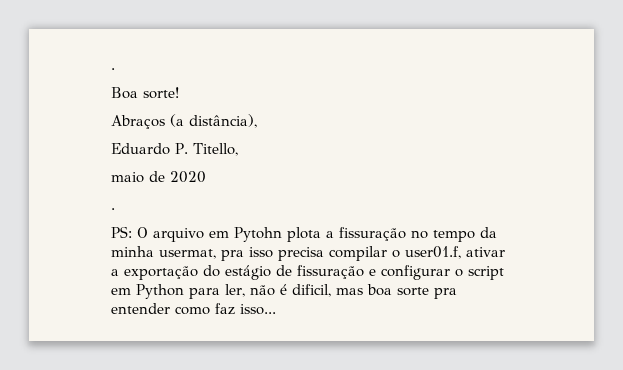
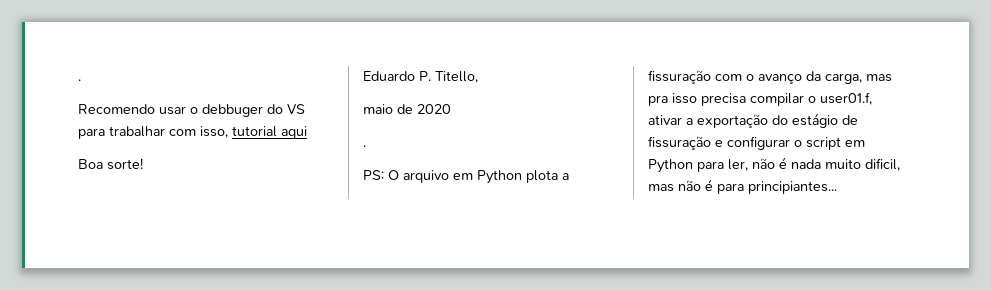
[111,68,115,70] . -> [78,79,81,81] [78,104,305,117] [78,126,307,139] . // Recomendo usar o debbuger do VS para trabalhar com isso, tutorial aqui
[111,114,257,129] // Abraços (a distância), -> (143, 164) none
[234,227,282,242] Pytohn -> [477,170,522,184] Python
[411,227,497,242] [111,246,216,259] no tempo da minha usermat, -> [715,71,892,84] com o avanço da carga, mas
[292,284,457,299] [111,303,276,315] dificil, mas boa sorte pra entender como faz isso... -> [791,158,900,171] [648,179,837,194] nada muito dificil, mas não é para principiantes...

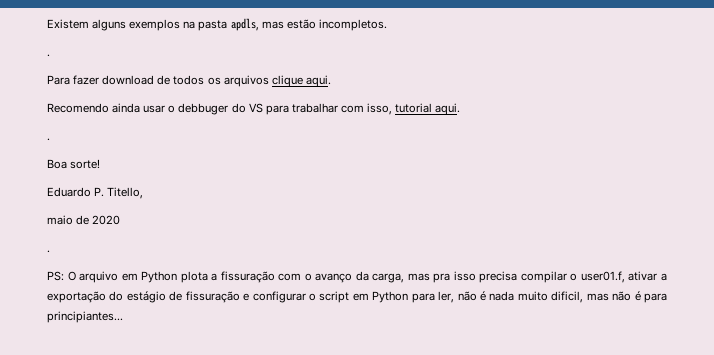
[78,79,81,81] . -> [47,18,387,31] [47,54,50,57] [47,75,331,87] Existem alguns exemplos na pasta apdls, mas estão incompletos. // . // Para fazer download de todos os arquivos clique aqui.
(155, 109) none -> [112,103,141,113] ainda
[281,126,307,139] aqui -> [435,103,461,115] [47,138,50,141] aqui. // .

